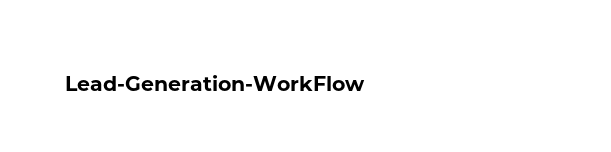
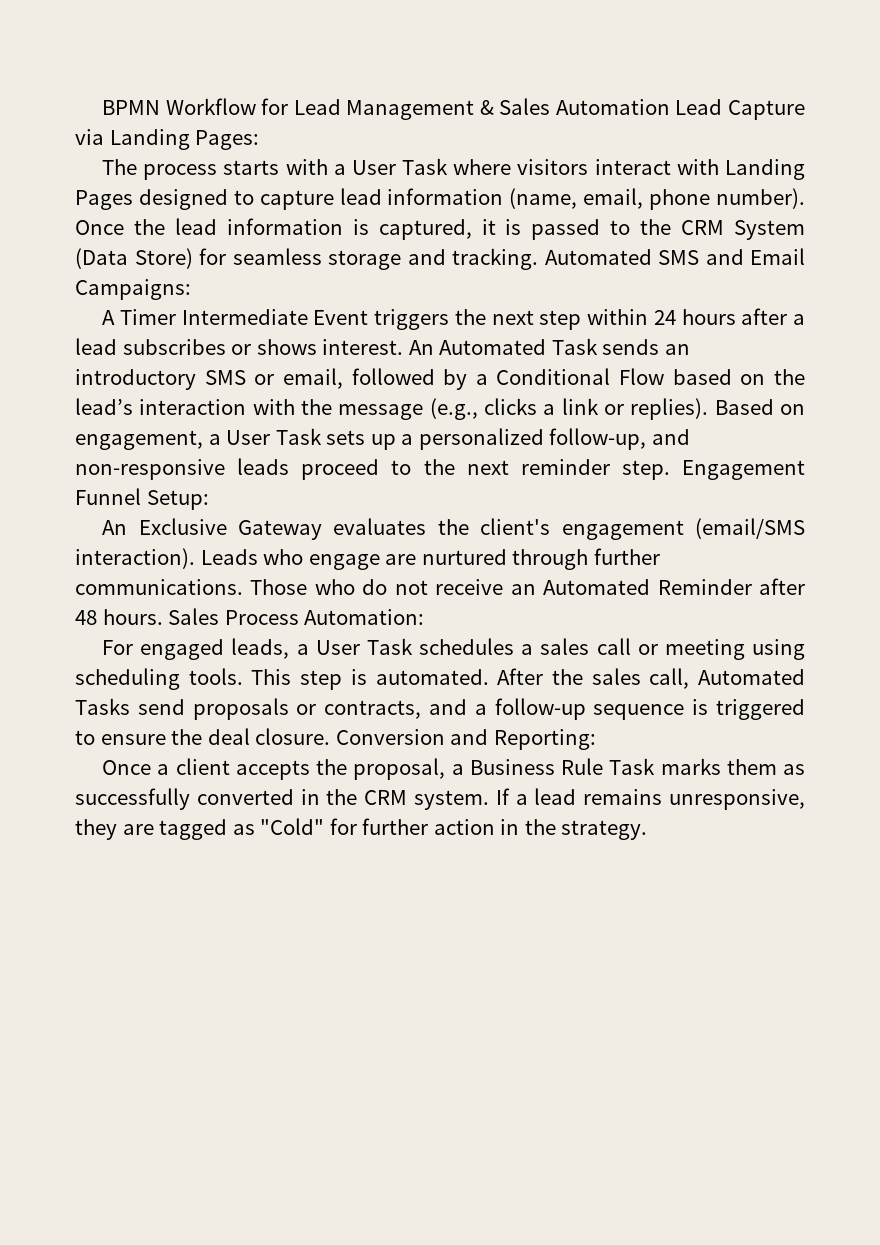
[65,75,365,91] Lead-Generation-WorkFlow -> [102,98,806,120] [75,129,260,150] [102,158,805,180] [75,188,806,210] [75,218,805,240] [75,248,805,270] [75,279,191,300] [102,308,805,330] [75,338,690,355] [75,368,805,390] [75,398,805,420] [75,428,690,450] [75,458,805,480] [75,488,209,510] [102,518,805,540] [75,548,660,570] [75,578,806,595] [75,608,425,625] [102,638,805,660] [75,668,805,690] [75,698,805,720] [75,728,596,750] [102,758,805,780] [75,788,805,810] [75,818,648,840] BPMN Workflow for Lead Management & Sales Automation Lead Capture via Landing Pages: // The process starts with a User Task where visitors interact with Landing Pages designed to capture lead information (name, email, phone number). Once the lead information is captured, it is passed to the CRM System (Data Store) for seamless storage and tracking. Automated SMS and Email Campaigns: // A Timer Intermediate Event triggers the next step within 24 hours after a lead subscribes or shows interest. An Automated Task sends an introductory SMS or email, followed by a Conditional Flow based on the lead’s interaction with the message (e.g., clicks a link or replies). Based on engagement, a User Task sets up a personalized follow-up, and non-responsive leads proceed to the next reminder step. Engagement Funnel Setup: // An Exclusive Gateway evaluates the client's engagement (email/SMS interaction). Leads who engage are nurtured through further communications. Those who do not receive an Automated Reminder after 48 hours. Sales Process Automation: // For engaged leads, a User Task schedules a sales call or meeting using scheduling tools. This step is automated. After the sales call, Automated Tasks send proposals or contracts, and a follow-up sequence is triggered to ensure the deal closure. Conversion and Reporting: // Once a client accepts the proposal, a Business Rule Task marks them as successfully converted in the CRM system. If a lead remains unresponsive, they are tagged as "Cold" for further action in the strategy.

